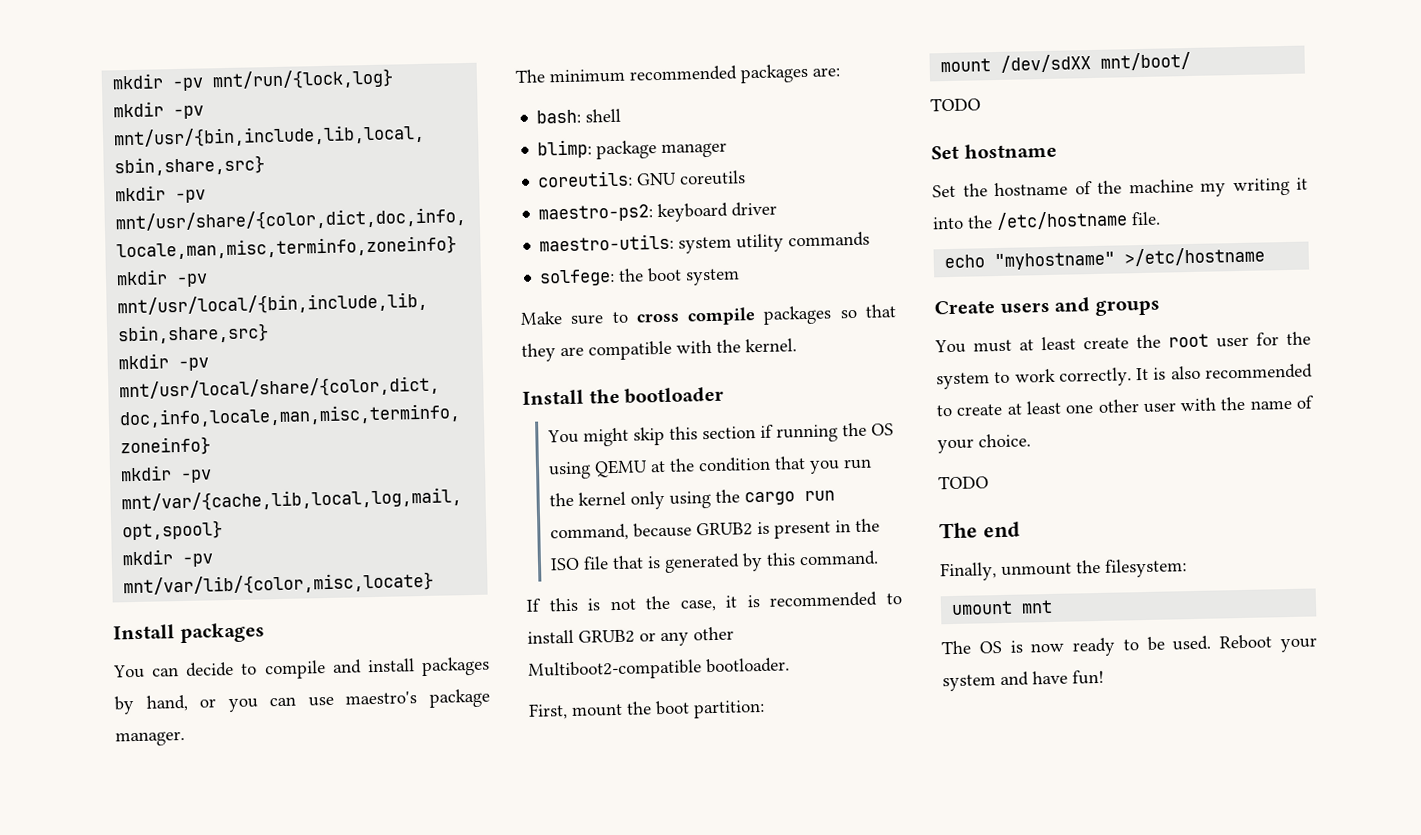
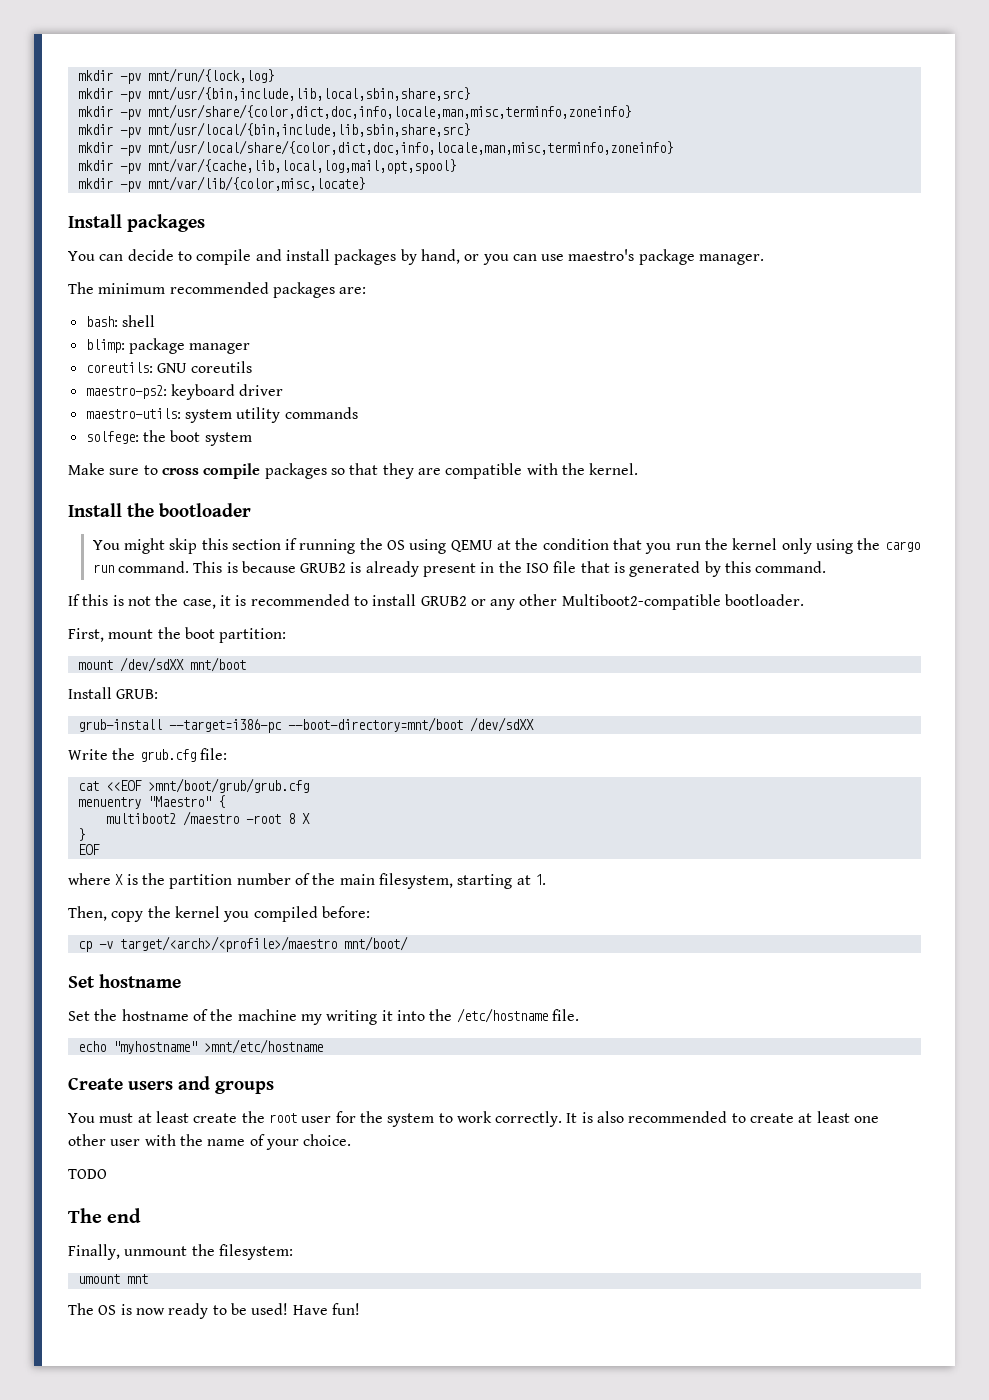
[549,523,629,542] command, -> [117,561,238,573] command. This is
(770, 528) none -> [365,561,419,577] already
(1092, 63) none -> [189,657,246,672] [68,687,159,699] [77,717,534,733] [68,748,227,762] [77,778,309,793] [77,795,225,809] [105,811,310,826] [77,828,85,841] [77,844,100,855] [68,873,546,889] [68,906,370,922] [77,936,337,952] mnt/boot // Install GRUB: // grub-install --target=i386-pc --boot-directory=mnt/boot /dev/sdXX // Write the grub.cfg file: // cat <<EOF >mnt/boot/grub/grub.cfg // menuentry "Maestro" { // multiboot2 /maestro -root 8 X // } // EOF // where X is the partition number of the main filesystem, starting at 1. // Then, copy the kernel you compiled before: // cp -v target/<arch>/<profile>/maestro
[930,97,981,112] // TODO -> (408, 943) none
[1124,246,1266,267] >/etc/hostname -> [203,1039,323,1054] >mnt/etc/hostname
[1172,634,1317,653] [942,670,1068,692] used. Reboot your system and have -> [251,1303,328,1315] used! Have

